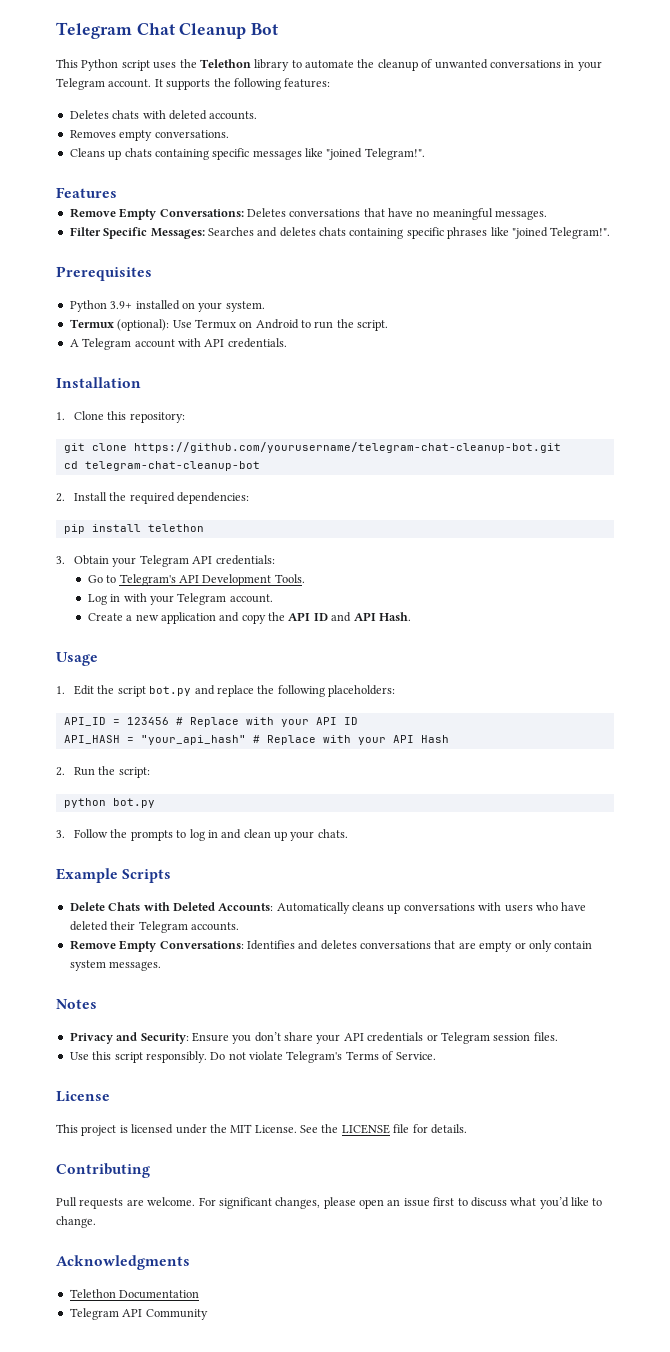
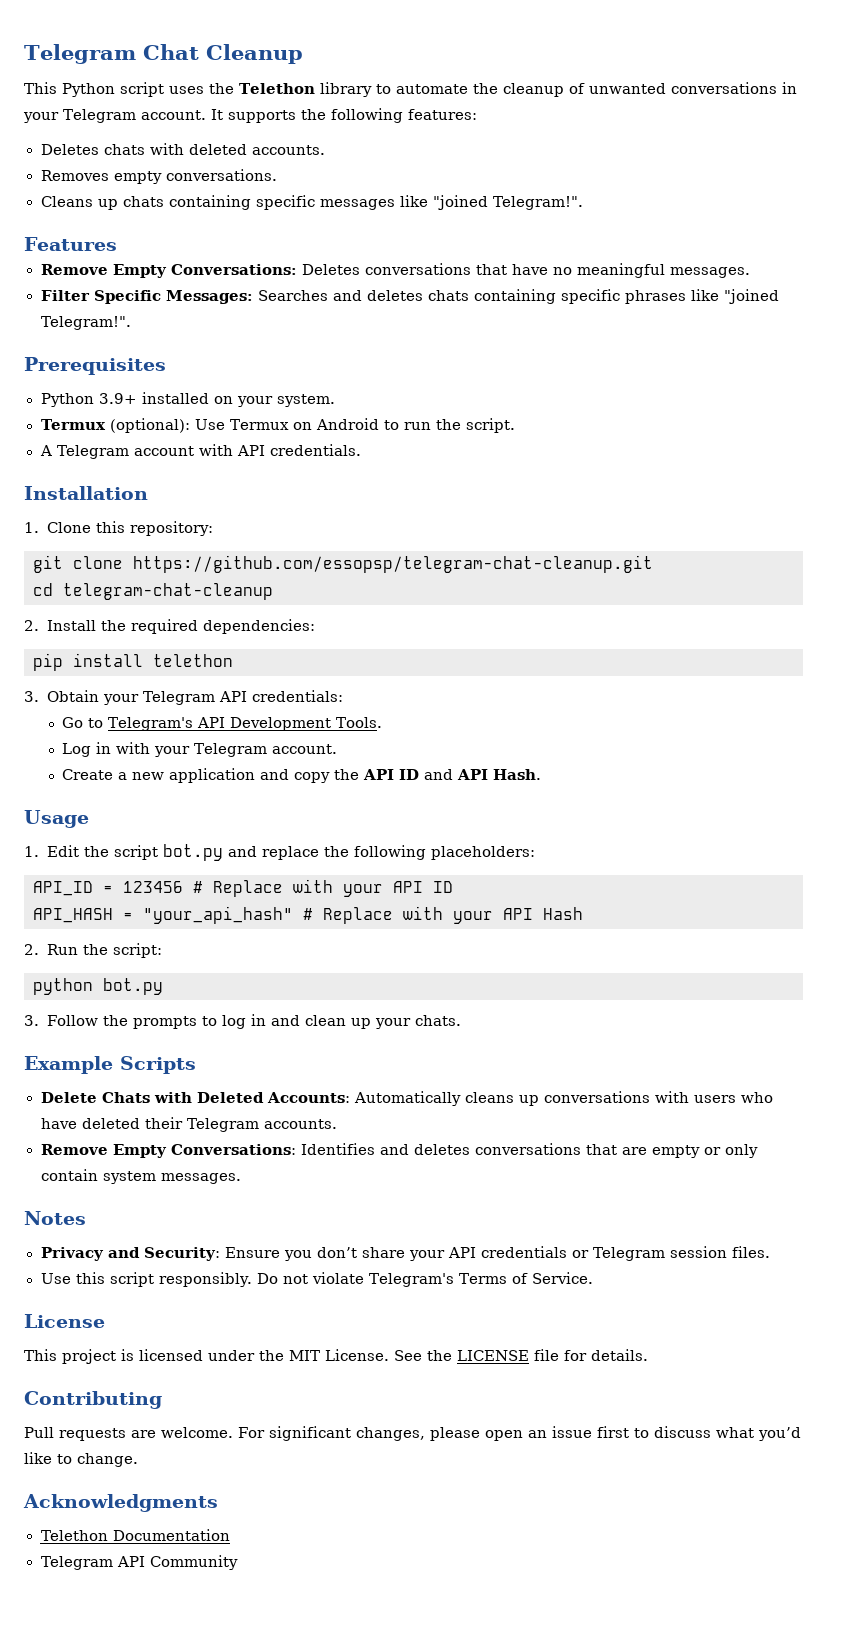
[251,23,279,35] Bot -> (303, 54) none
[133,442,561,453] https://github.com/yourusername/telegram-chat-cleanup-bot.git -> [133,555,653,573] https://github.com/essopsp/telegram-chat-cleanup.git
[84,461,260,471] telegram-chat-cleanup-bot -> [63,583,273,600] telegram-chat-cleanup

